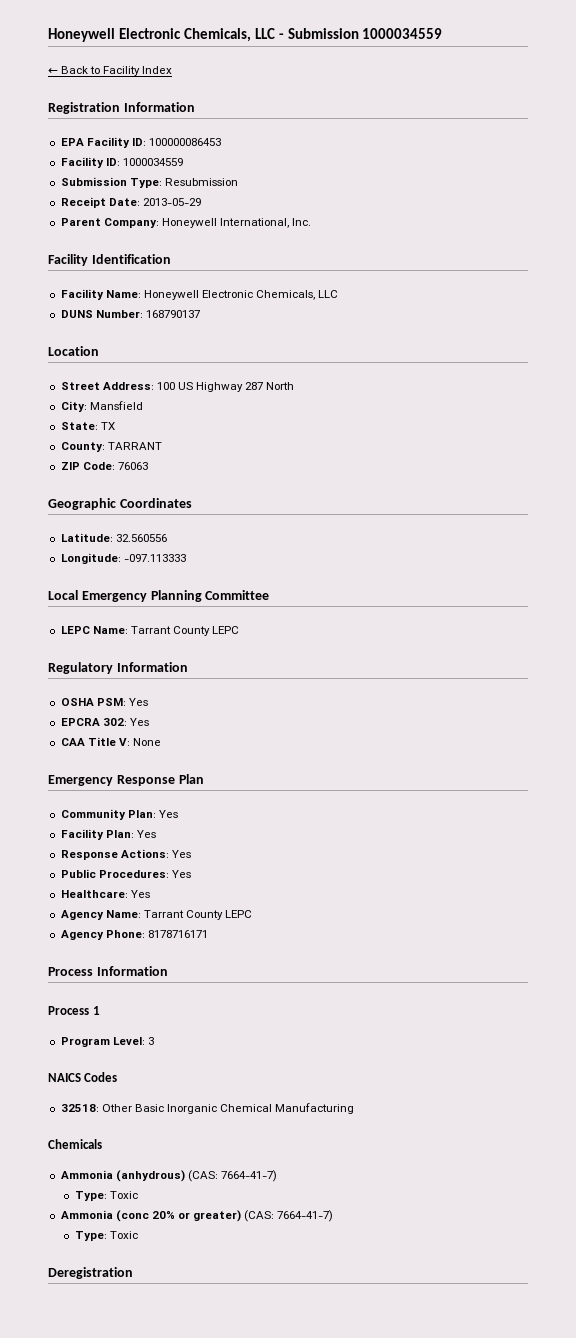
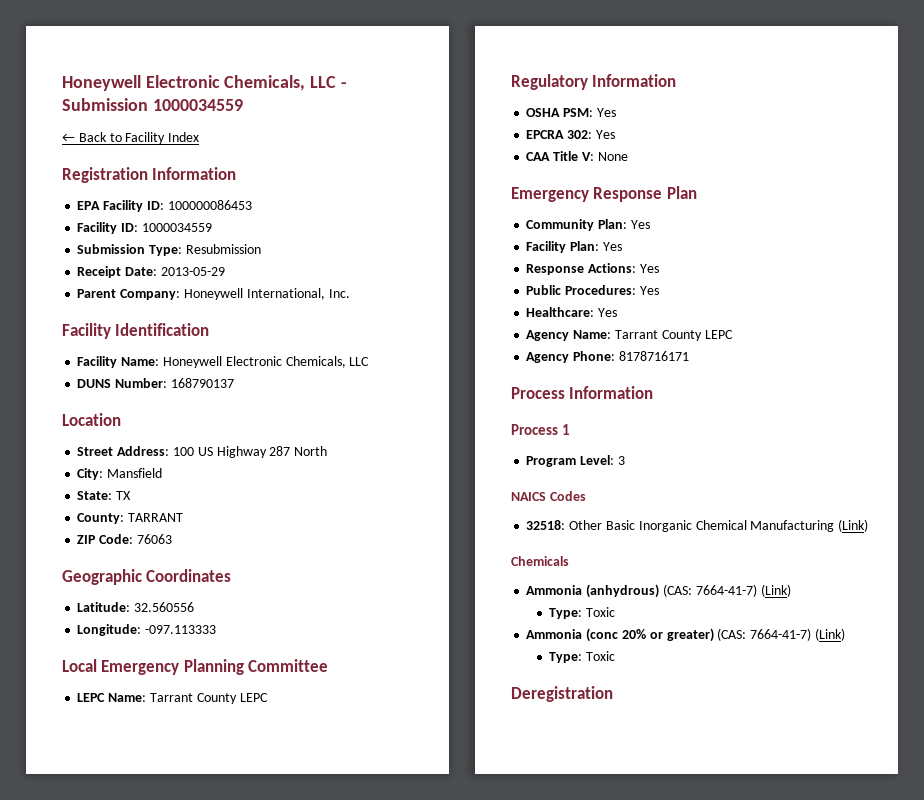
(355, 1108) none -> [838,519,869,532] (Link)
(277, 1176) none -> [760,584,791,597] (Link)
(334, 1216) none -> [814,628,845,641] (Link)

